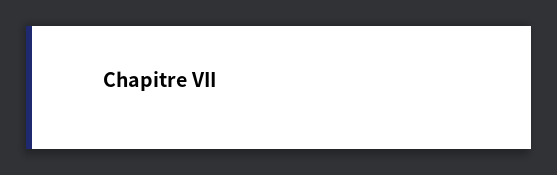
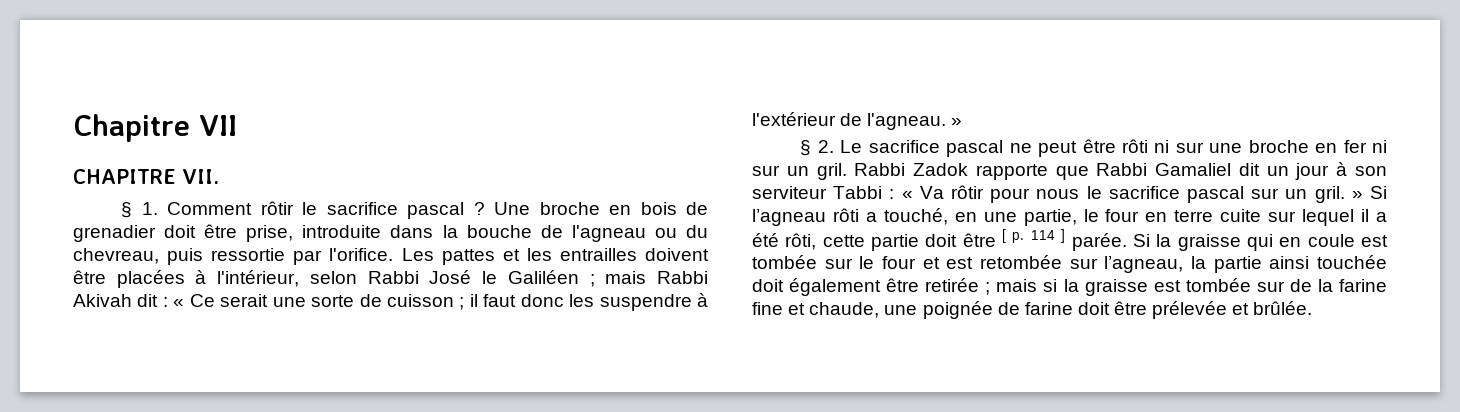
(217, 79) none -> [73,169,219,184] [121,201,708,219] [73,224,708,242] [73,248,710,265] [73,270,709,288] [73,293,708,311] [752,112,963,130] [800,139,1388,157] [752,162,1387,180] [752,185,1387,203] [752,208,1387,226] [752,229,1388,251] [752,255,1387,273] [752,278,1387,296] [752,301,1313,319] // CHAPITRE VII. // § 1. Comment rôtir le sacrifice pascal ? Une broche en bois de grenadier doit être prise, introduite dans la bouche de l'agneau ou du chevreau, puis ressortie par l'orifice. Les pattes et les entrailles doivent être placées à l'intérieur, selon Rabbi José le Galiléen ; mais Rabbi Akivah dit : « Ce serait une sorte de cuisson ; il faut donc les suspendre à l'extérieur de l'agneau. » // § 2. Le sacrifice pascal ne peut être rôti ni sur une broche en fer ni sur un gril. Rabbi Zadok rapporte que Rabbi Gamaliel dit un jour à son serviteur Tabbi : « Va rôtir pour nous le sacrifice pascal sur un gril. » Si l’agneau rôti a touché, en une partie, le four en terre cuite sur lequel il a été rôti, cette partie doit être [ p. 114 ] parée. Si la graisse qui en coule est tombée sur le four et est retombée sur l’agneau, la partie ainsi touchée doit également être retirée ; mais si la graisse est tombée sur de la farine fine et chaude, une poignée de farine doit être prélevée et brûlée.

